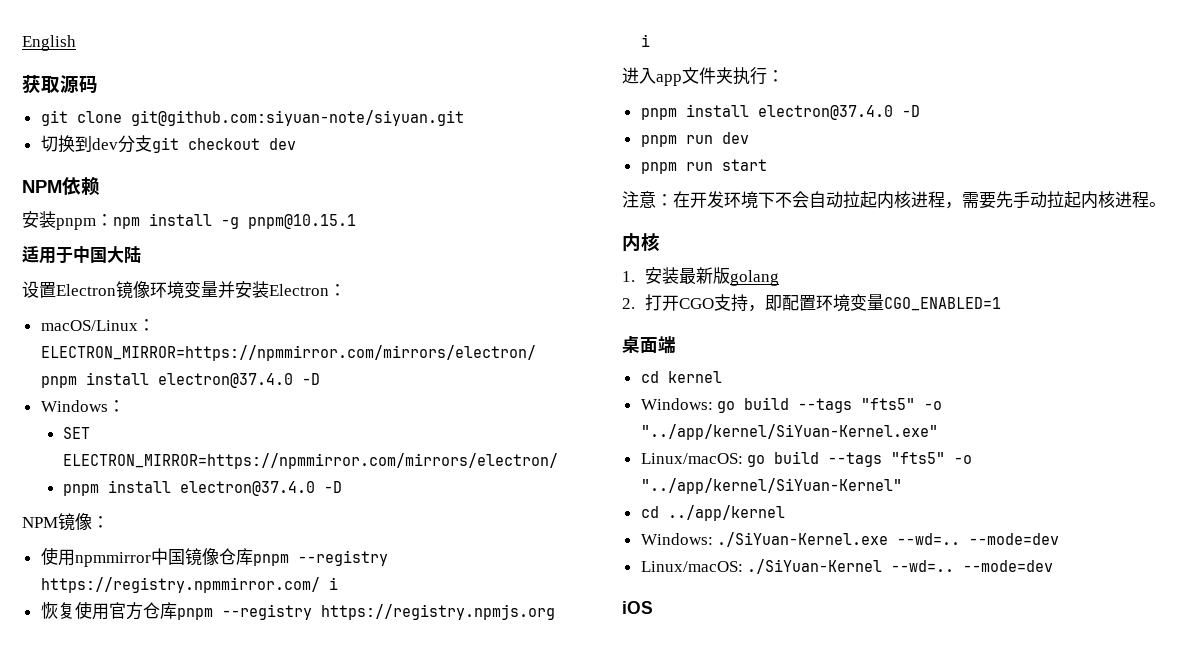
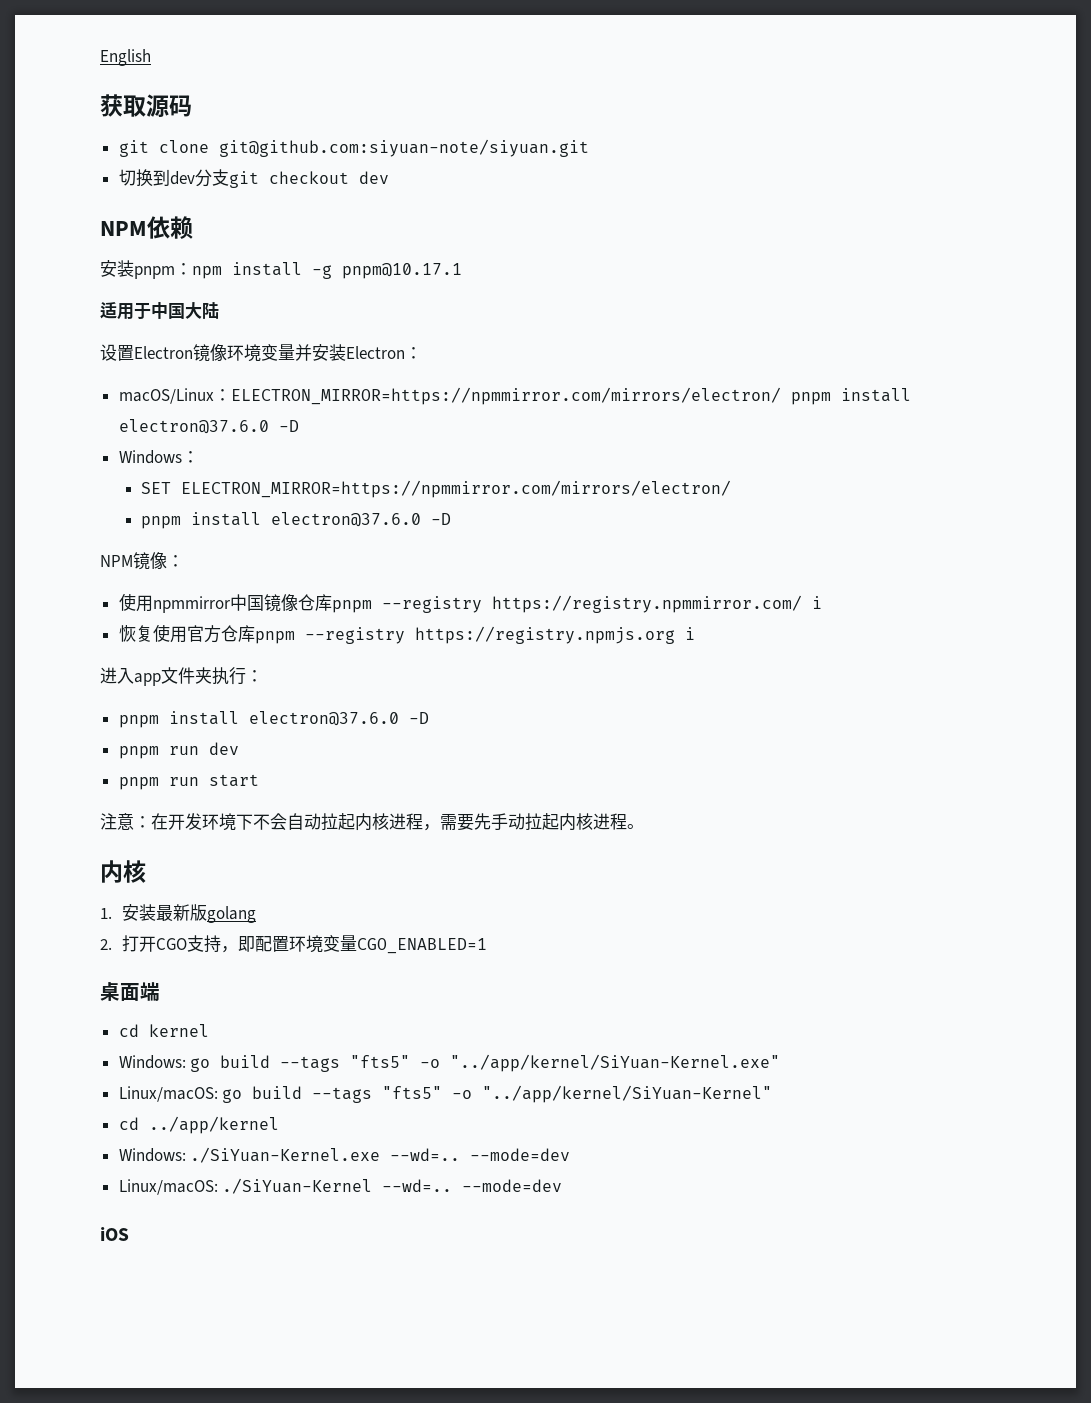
[248,214,356,229] pnpm@10.15.1 -> [342,263,462,279] pnpm@10.17.1
[157,373,293,388] electron@37.4.0 -> [118,419,269,434] electron@37.6.0
[180,481,316,496] electron@37.4.0 -> [271,512,422,527] electron@37.6.0
[757,105,893,120] electron@37.4.0 -> [248,711,399,726] electron@37.6.0

